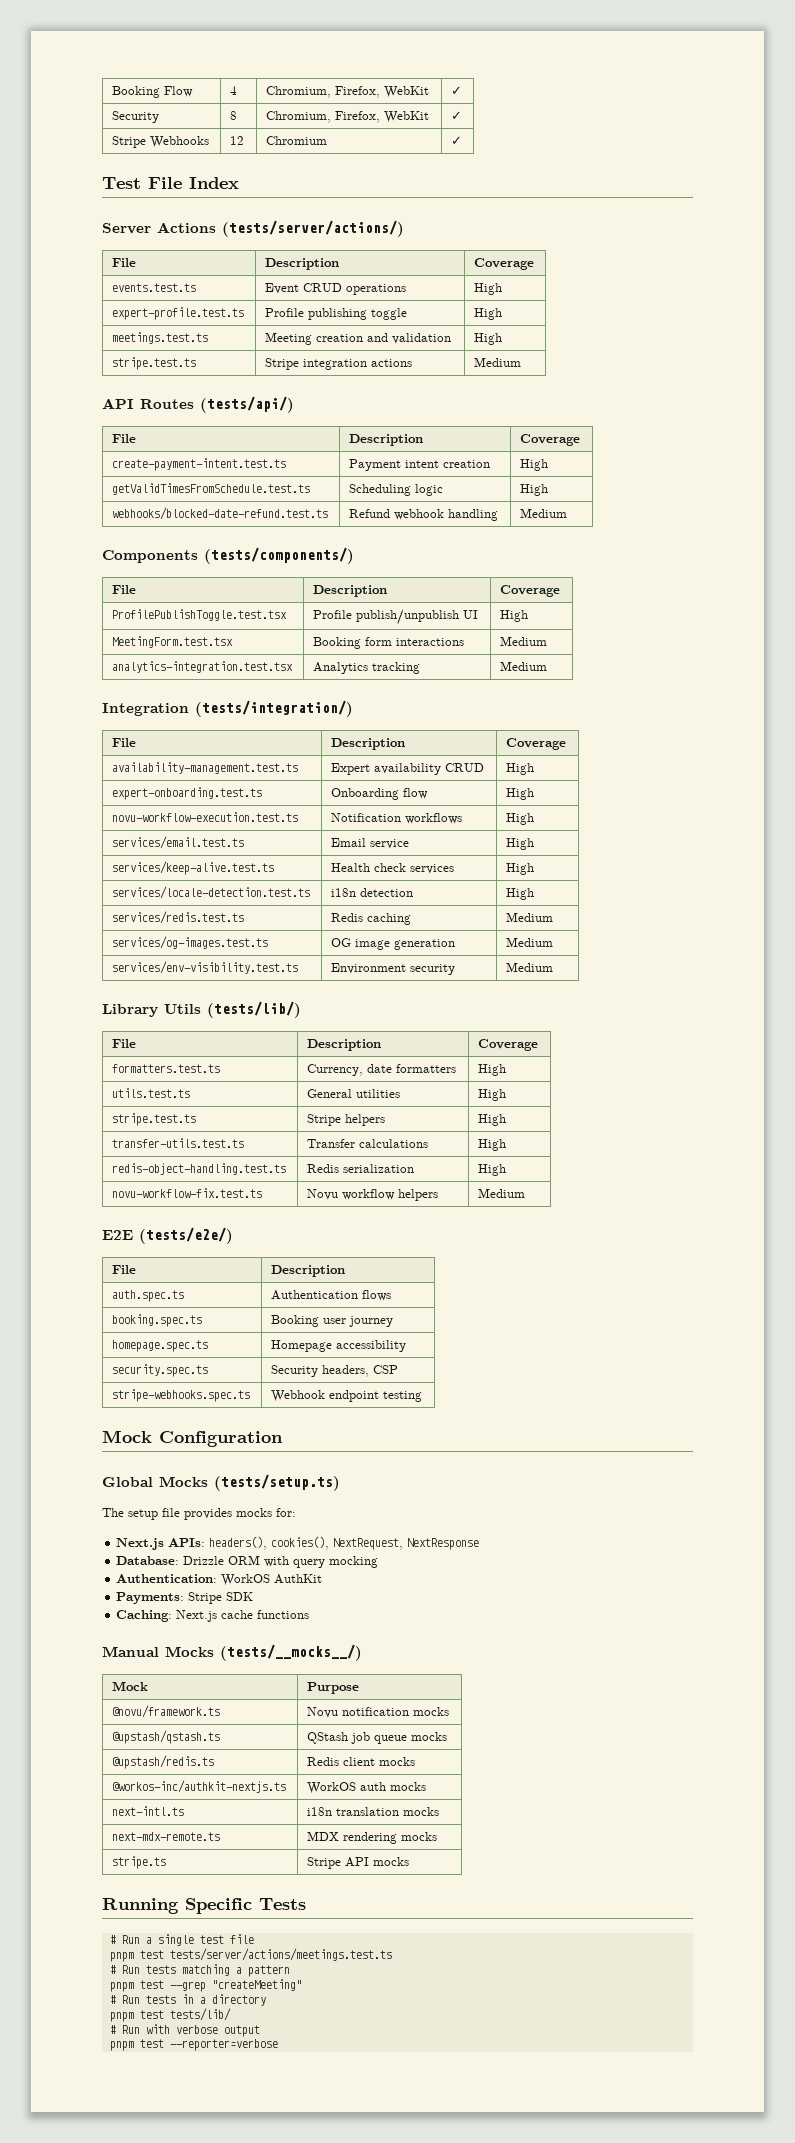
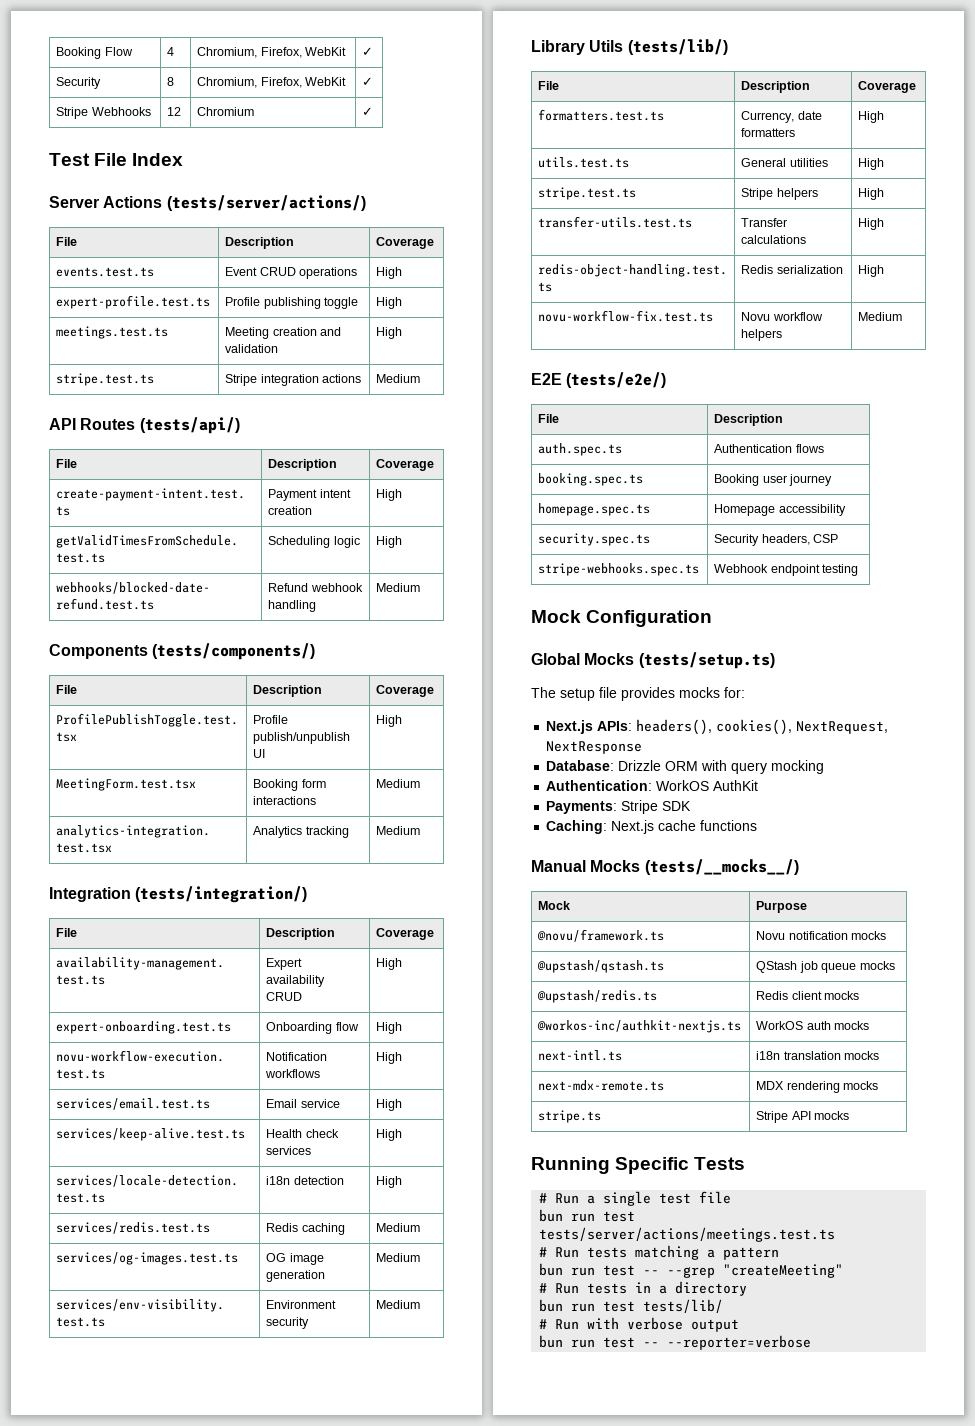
[109,1952,134,1962] pnpm -> [539,1209,596,1222] bun run
[109,1980,164,1992] pnpm test -> [539,1263,660,1276] bun run test --
[109,2012,134,2022] pnpm -> [539,1299,596,1312] bun run
[109,2039,164,2051] pnpm test -> [539,1335,660,1348] bun run test --

